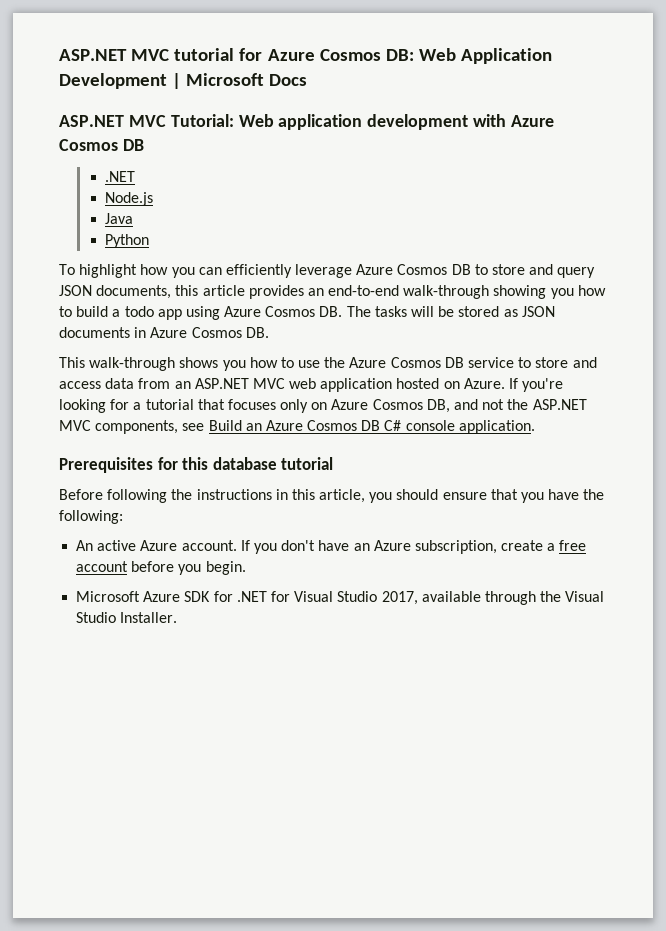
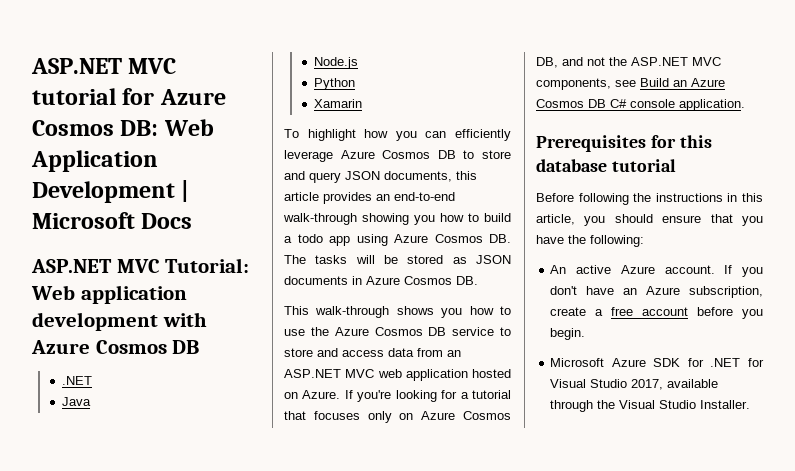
(136, 176) none -> [61,397,91,406] // Java
[105,213,134,224] [105,234,150,248] Java // Python -> [313,78,355,90] [313,99,362,108] Python // Xamarin

